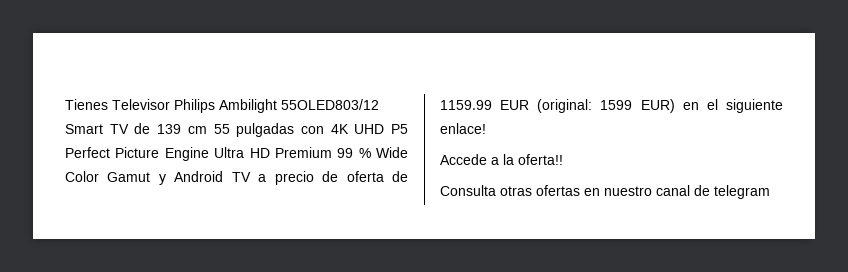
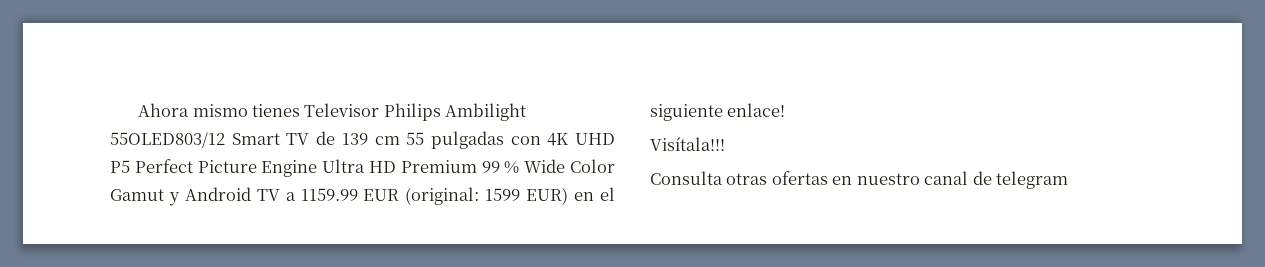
[65,99,108,110] Tienes -> [138,103,301,117] Ahora mismo tienes
[274,171,409,185] precio de oferta de -> (296, 196) none
[440,154,563,165] Accede a la oferta!! -> [650,137,725,151] Visítala!!!

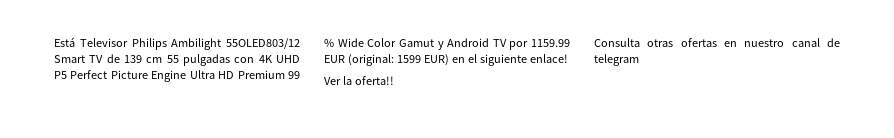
[138,103,301,117] Ahora mismo tienes -> [54,37,75,47] Está
[285,192,296,201] a -> [509,41,529,50] por
[650,137,725,151] Visítala!!! -> [324,76,394,85] Ver la oferta!!

